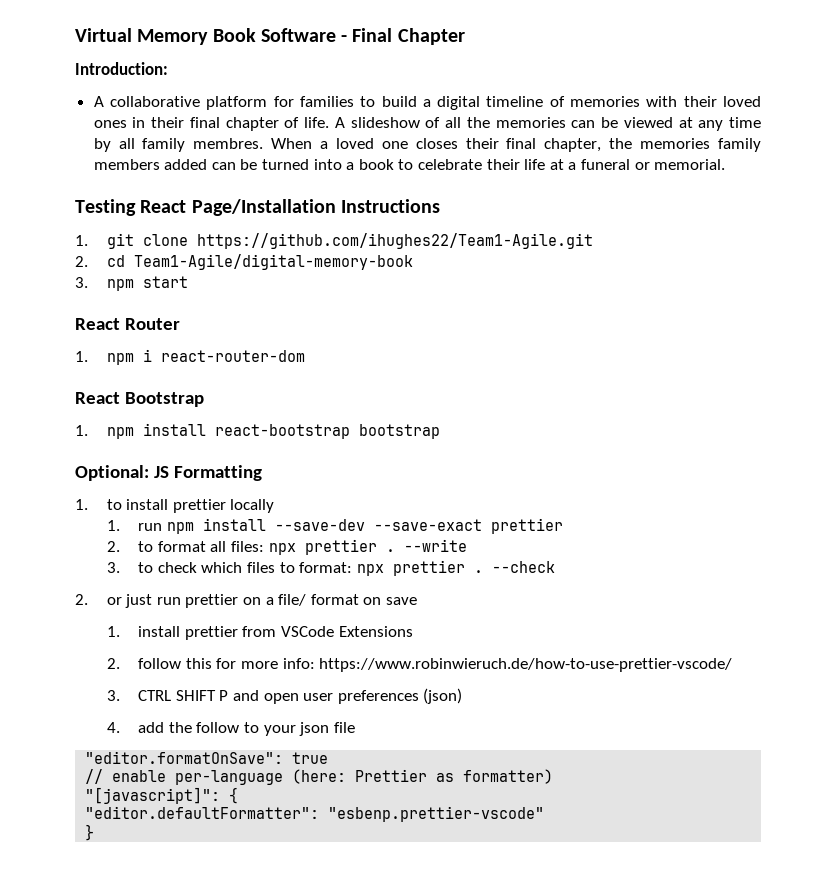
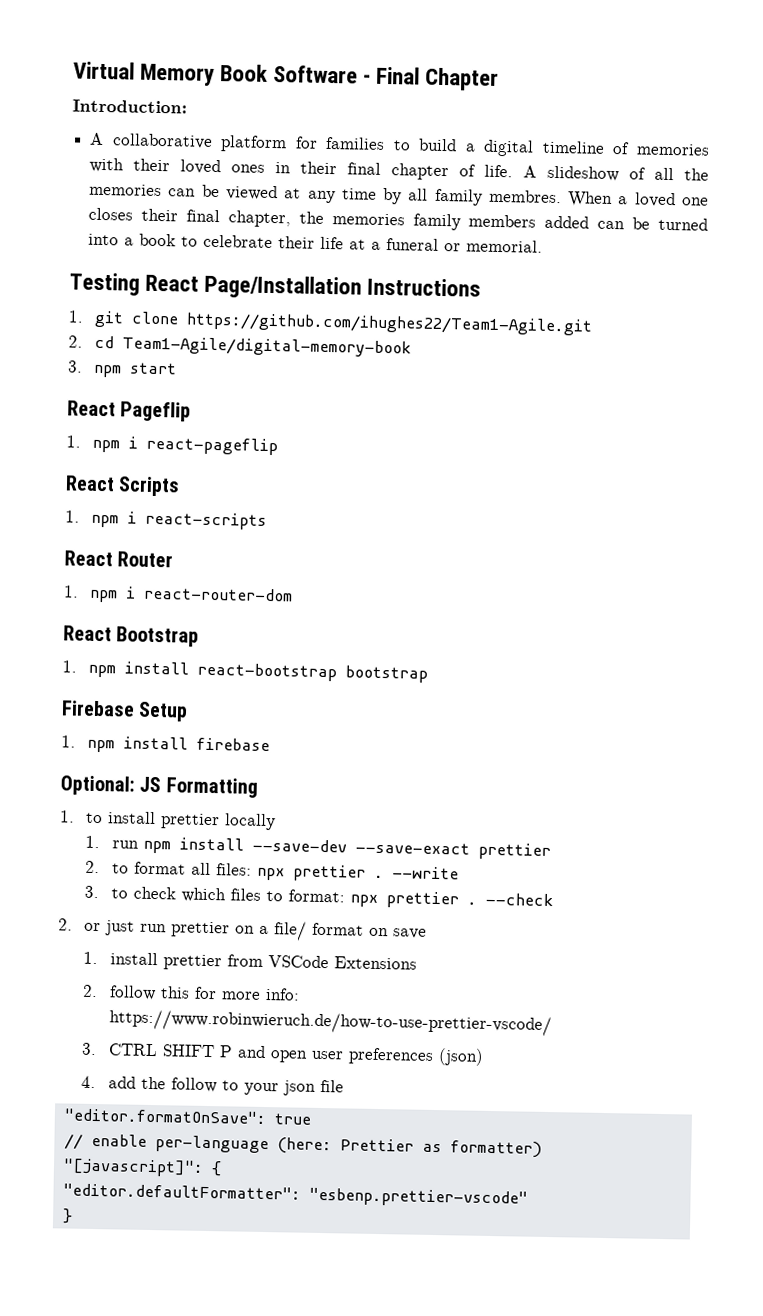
(188, 282) none -> [67,400,192,422] [66,435,279,456] [65,475,181,497] [65,510,268,530] // React Pageflip // 1. npm i react-pageflip // React Scripts // 1. npm i react-scripts
(440, 431) none -> [61,700,189,722] [61,735,271,753] // Firebase Setup // 1. npm install firebase

